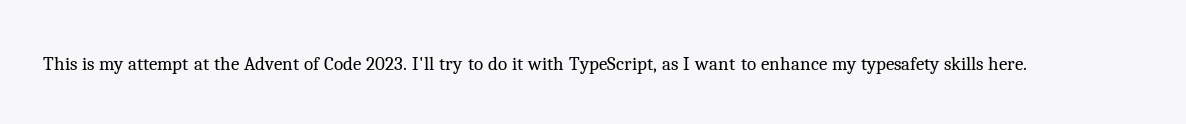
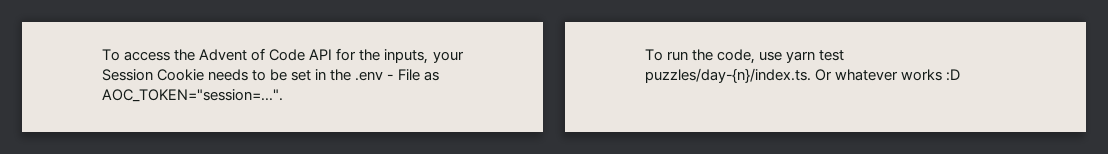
[43,56,1028,74] This is my attempt at the Advent of Code 2023. I'll try to do it with TypeScript, as I want to enhance my typesafety skills here. -> [102,48,464,64] [102,69,439,81] [102,89,283,102] [645,49,845,64] [645,68,961,83] To access the Advent of Code API for the inputs, your Session Cookie needs to be set in the .env - File as AOC_TOKEN="session=...". // To run the code, use yarn test puzzles/day-{n}/index.ts. Or whatever works :D

